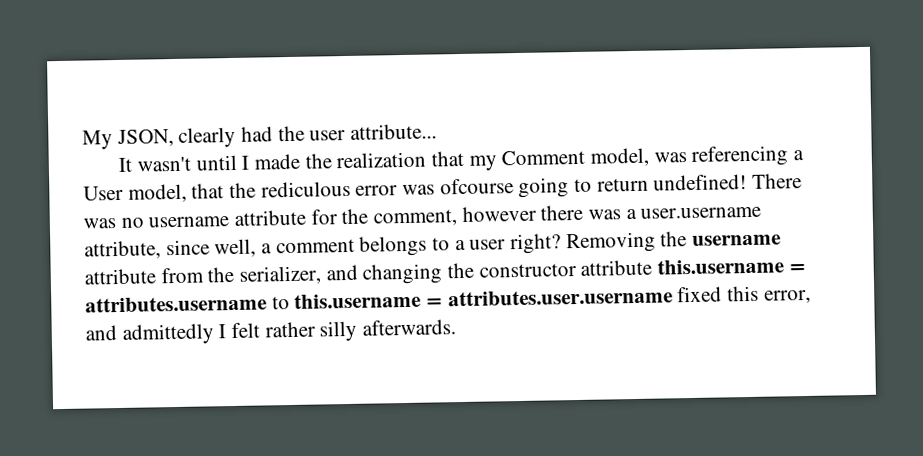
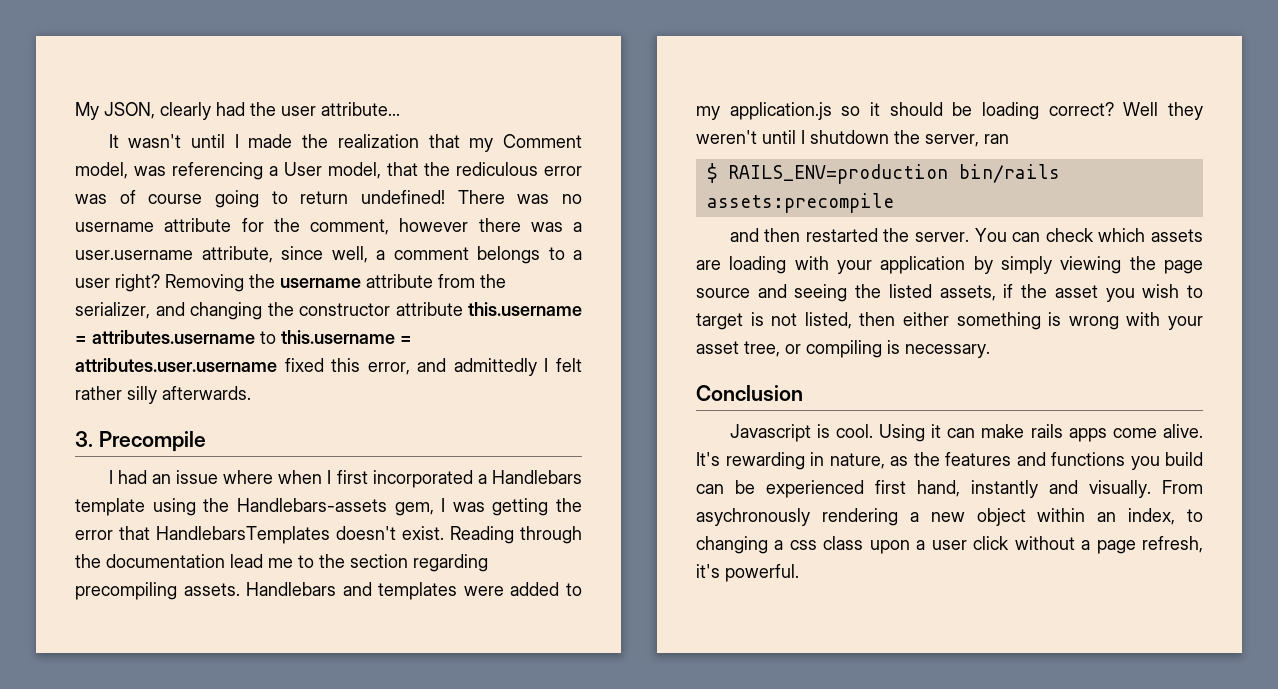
[439,178,514,195] ofcourse -> [119,190,203,204] of course
(457, 327) none -> [75,431,206,452] [108,470,582,488] [75,498,582,516] [75,526,582,544] [75,554,488,572] [75,582,582,600] [696,102,1203,120] [696,130,1009,147] [706,163,1060,184] [706,193,894,213] [729,228,1203,242] [696,256,1203,274] [696,284,1203,302] [696,312,1203,330] [696,340,990,358] [696,385,803,401] [729,424,1203,442] [696,452,1203,470] [696,480,1203,498] [696,508,1203,526] [696,536,1203,554] [696,564,799,582] // 3. Precompile // I had an issue where when I first incorporated a Handlebars template using the Handlebars-assets gem, I was getting the error that HandlebarsTemplates doesn't exist. Reading through the documentation lead me to the section regarding precompiling assets. Handlebars and templates were added to my application.js so it should be loading correct? Well they weren't until I shutdown the server, ran // $ RAILS_ENV=production bin/rails assets:precompile // and then restarted the server. You can check which assets are loading with your application by simply viewing the page source and seeing the listed assets, if the asset you wish to target is not listed, then either something is wrong with your asset tree, or compiling is necessary. // Conclusion // Javascript is cool. Using it can make rails apps come alive. It's rewarding in nature, as the features and functions you build can be experienced first hand, instantly and visually. From asychronously rendering a new object within an index, to changing a css class upon a user click without a page refresh, it's powerful.

